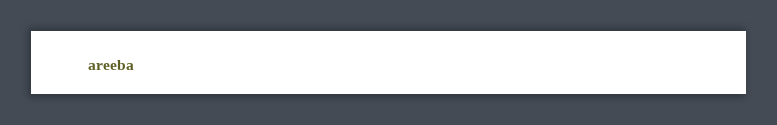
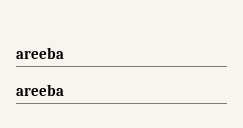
[88,60,134,70] areeba -> [16,47,64,59] [16,84,64,96] areeba // areeba

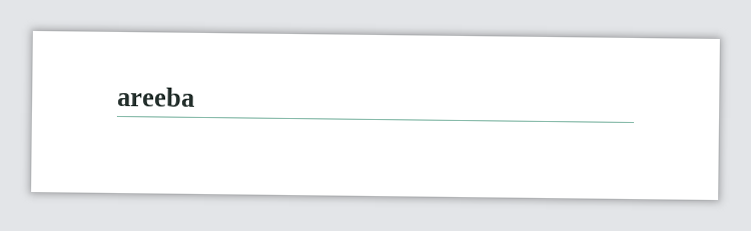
[16,47,64,59] [16,84,64,96] areeba // areeba -> [117,86,195,107] areeba

